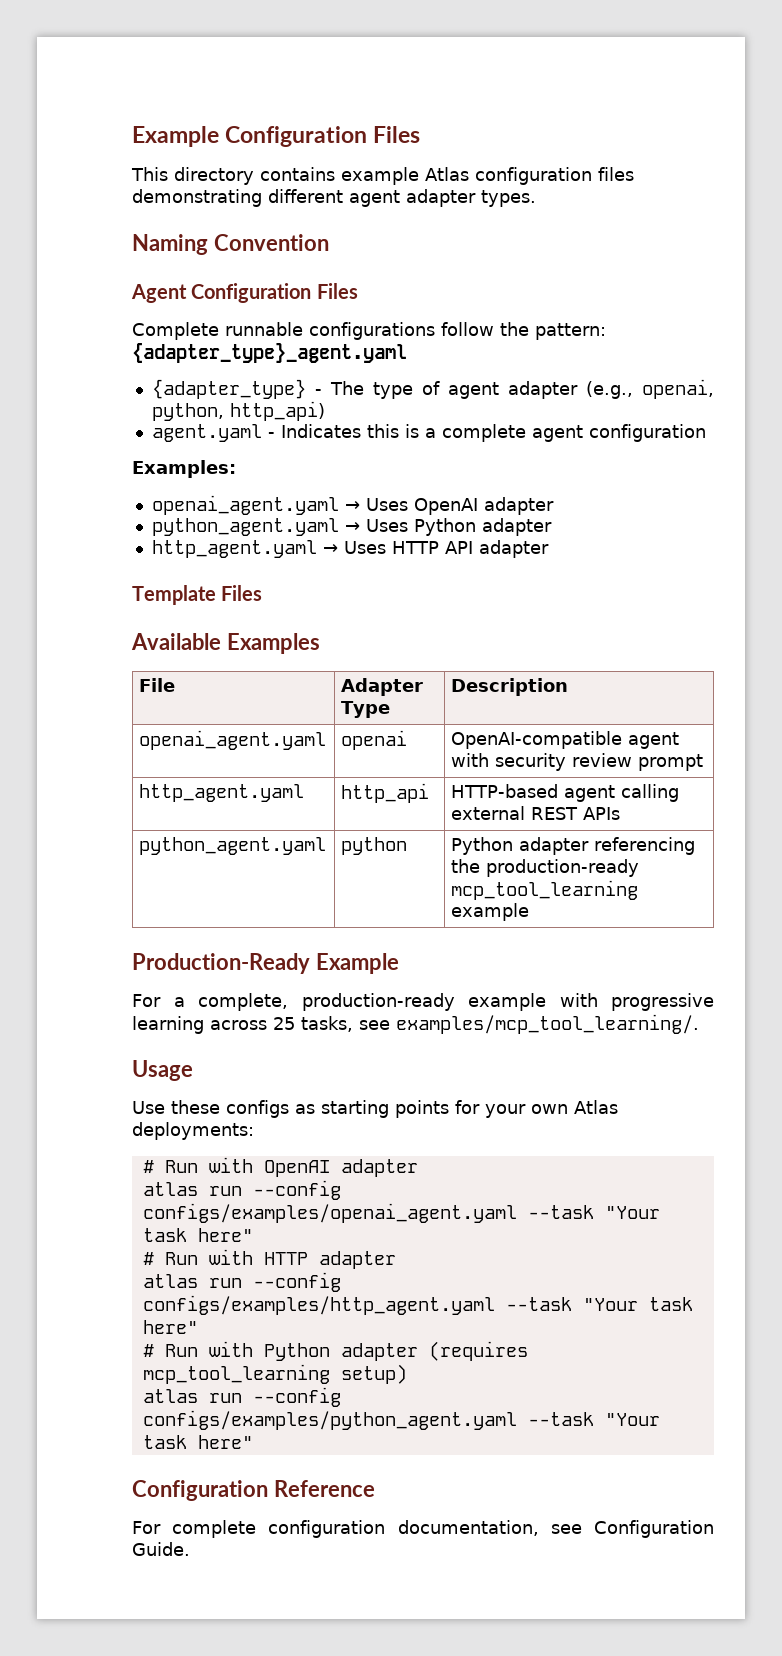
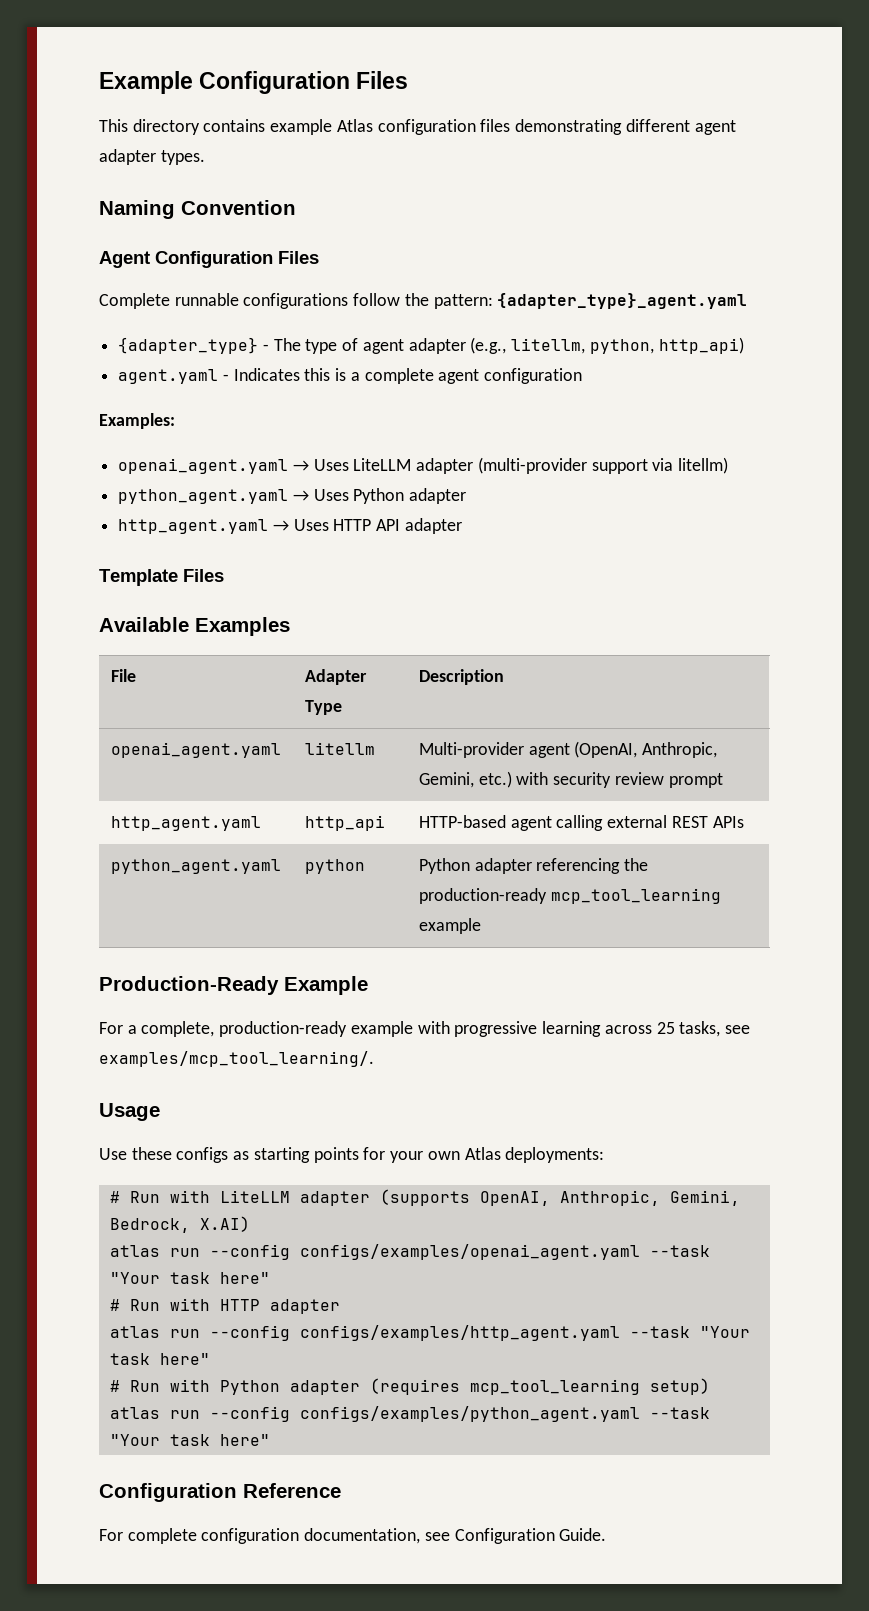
[641,379,714,399] openai, -> [511,338,586,354] litellm,
[413,497,554,515] OpenAI adapter -> [353,457,729,474] LiteLLM adapter (multi-provider support via litellm)
[341,730,408,750] [451,731,680,749] openai | OpenAI-compatible agent -> [304,742,375,755] [418,741,718,758] [418,771,512,788] litellm | Multi-provider agent (OpenAI, Anthropic, Gemini, etc.)
[263,1159,418,1177] OpenAI adapter -> [219,1189,740,1206] [109,1216,250,1233] LiteLLM adapter (supports OpenAI, Anthropic, Gemini, Bedrock, X.AI)

